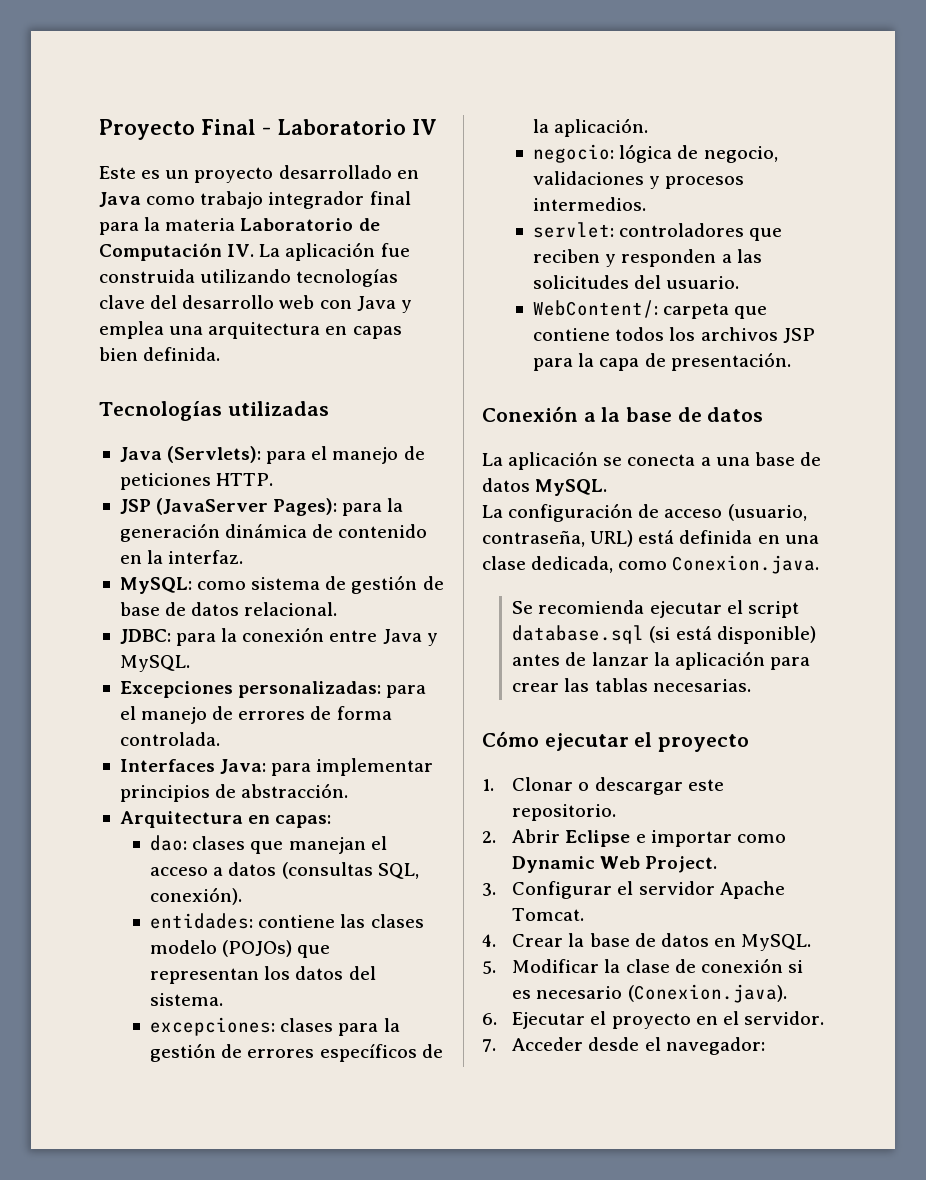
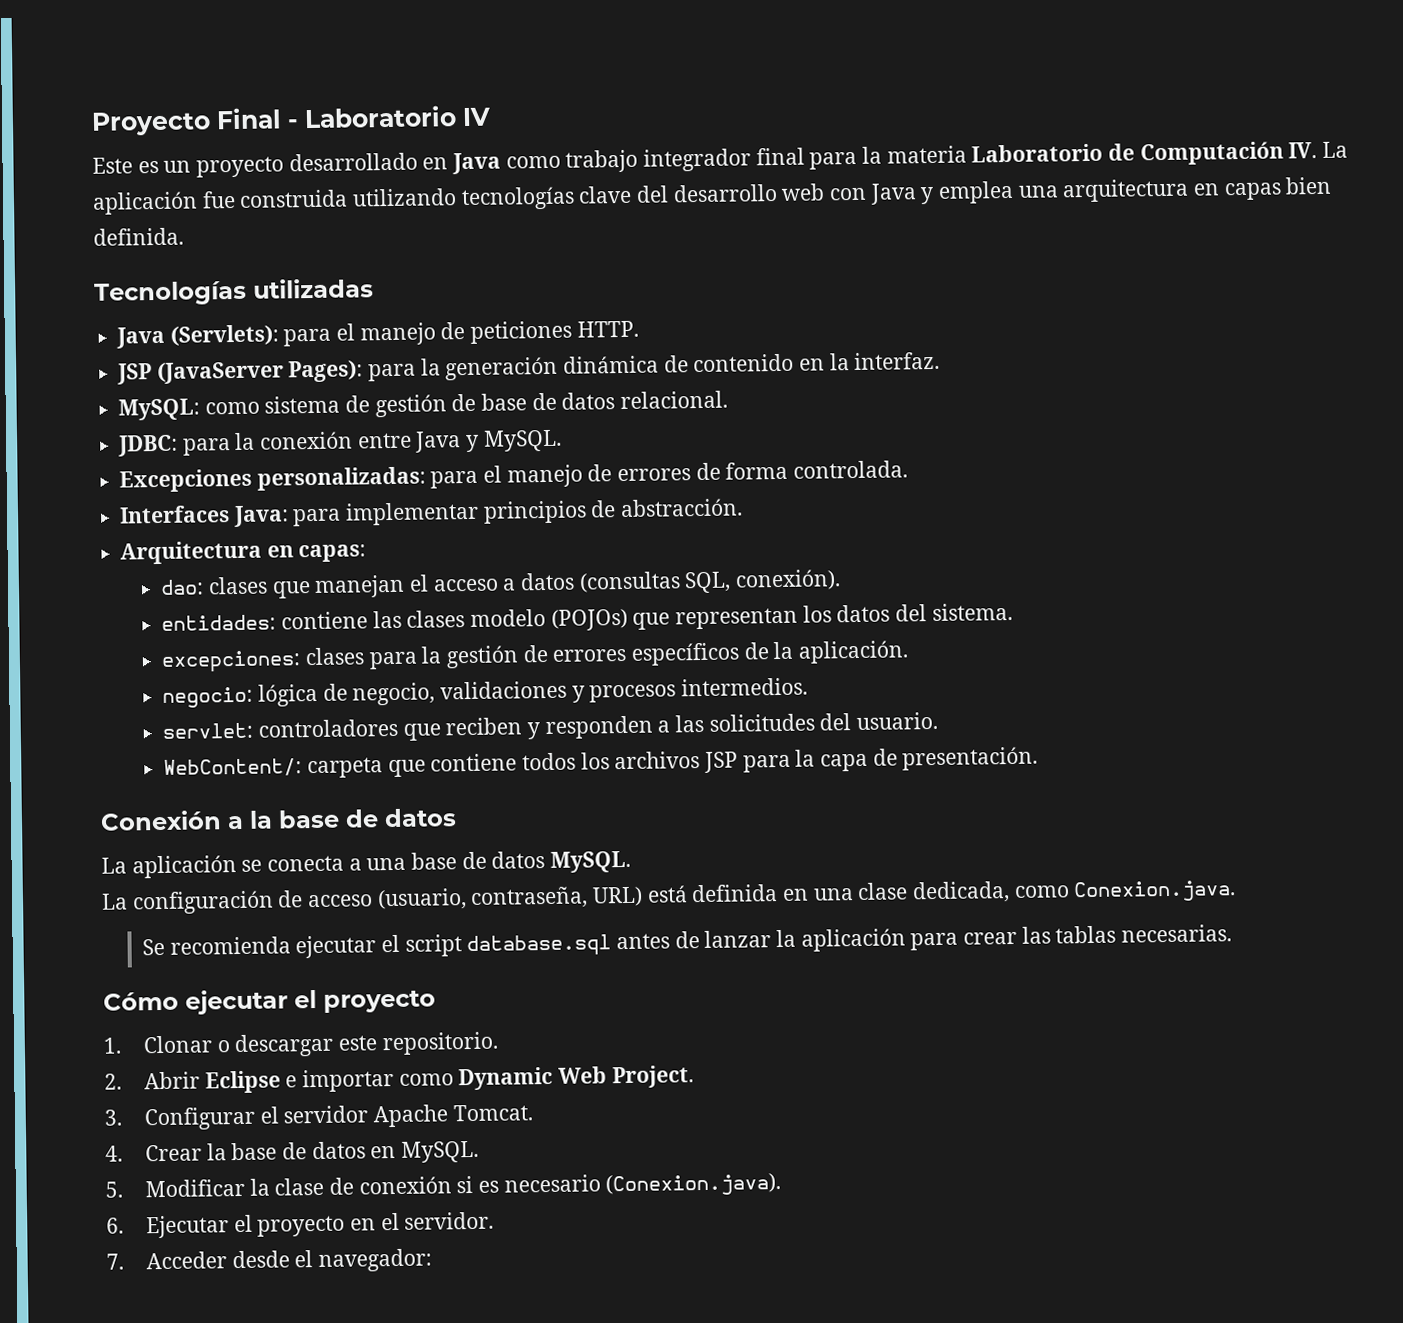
[649,626,816,644] (si está disponible) -> (612, 946) none

